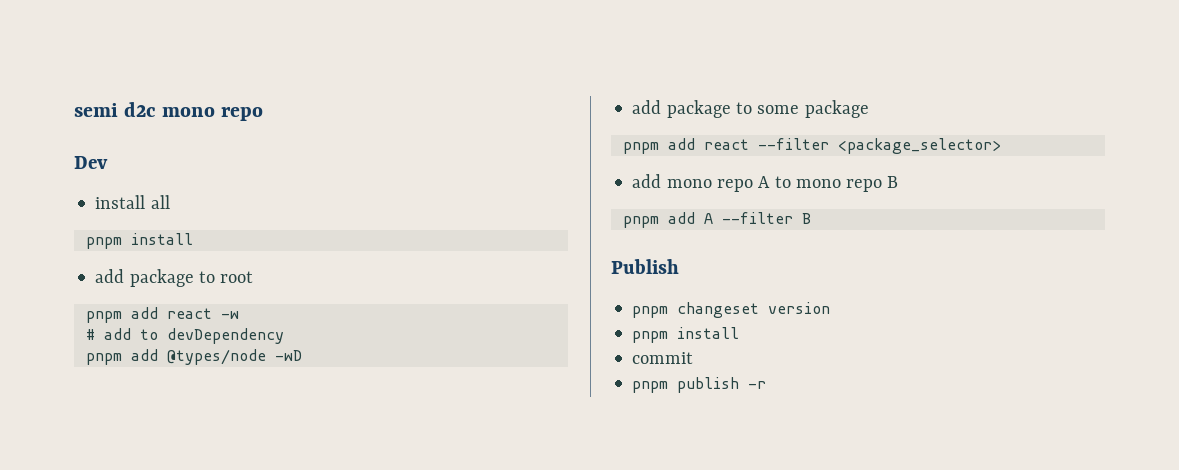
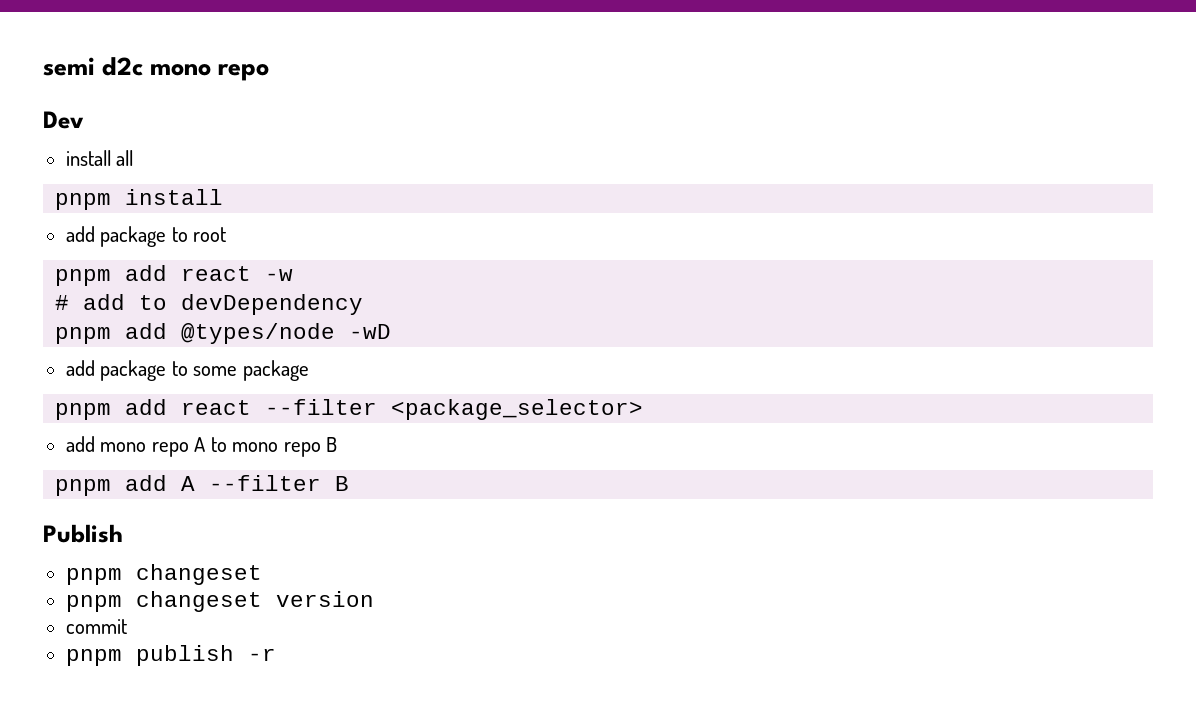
[768,302,831,314] [632,327,740,343] version // pnpm install -> [65,591,374,612] // pnpm changeset version

